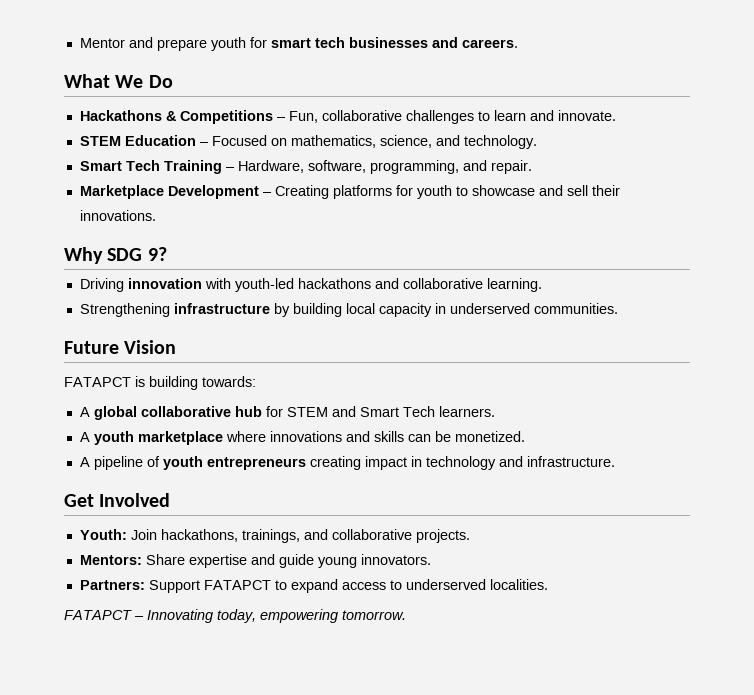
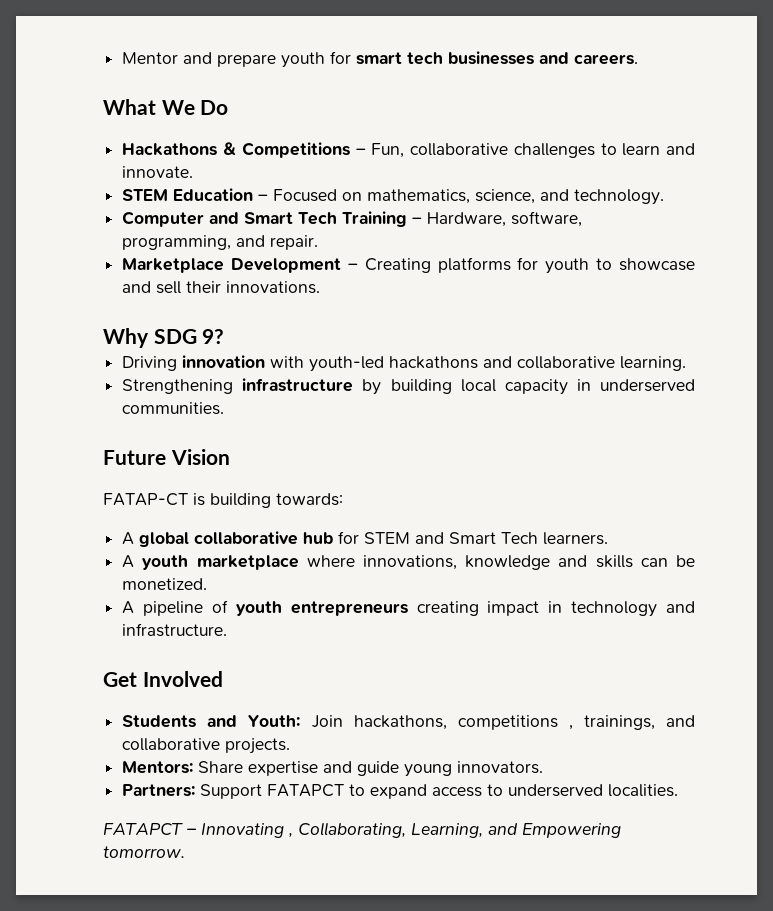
(537, 142) none -> [122,211,240,227] Computer and
[64,377,131,387] FATAPCT -> [103,493,188,506] FATAP-CT
[269,431,342,442] innovations -> [363,555,551,570] innovations, knowledge
(171, 500) none -> [122,715,238,728] Students and
(238, 535) none -> [457,715,573,730] competitions ,
[217,609,338,623] today, empowering -> [289,822,621,838] , Collaborating, Learning, and Empowering

